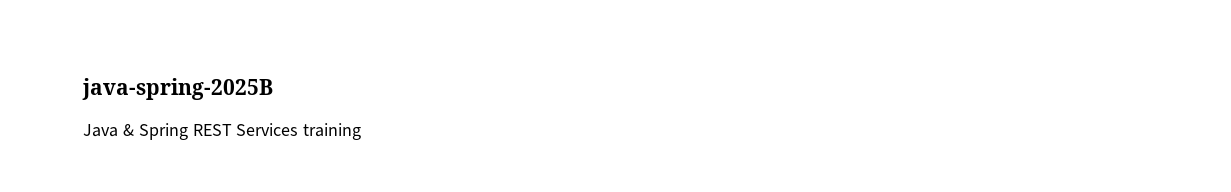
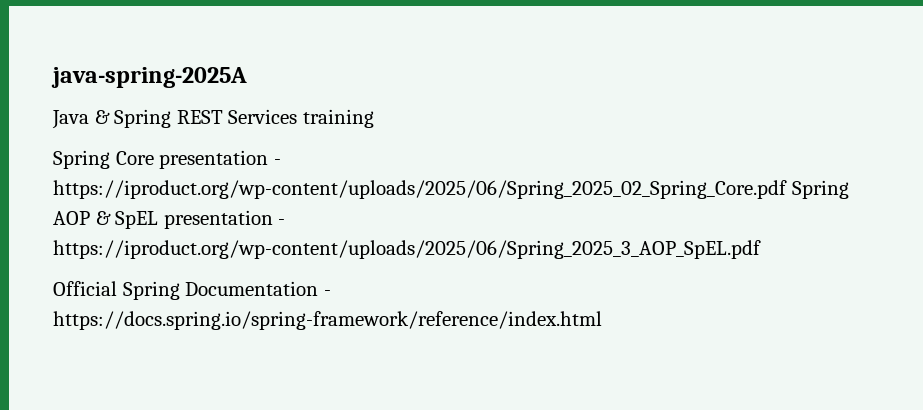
[82,78,273,100] java-spring-2025B -> [51,67,247,88] java-spring-2025A
(362, 131) none -> [53,150,281,169] [53,180,849,199] [53,210,286,229] [53,240,761,259] [53,281,331,300] [53,311,602,330] // Spring Core presentation - https://iproduct.org/wp-content/uploads/2025/06/Spring_2025_02_Spring_Core.pdf Spring AOP & SpEL presentation - https://iproduct.org/wp-content/uploads/2025/06/Spring_2025_3_AOP_SpEL.pdf // Official Spring Documentation - https://docs.spring.io/spring-framework/reference/index.html

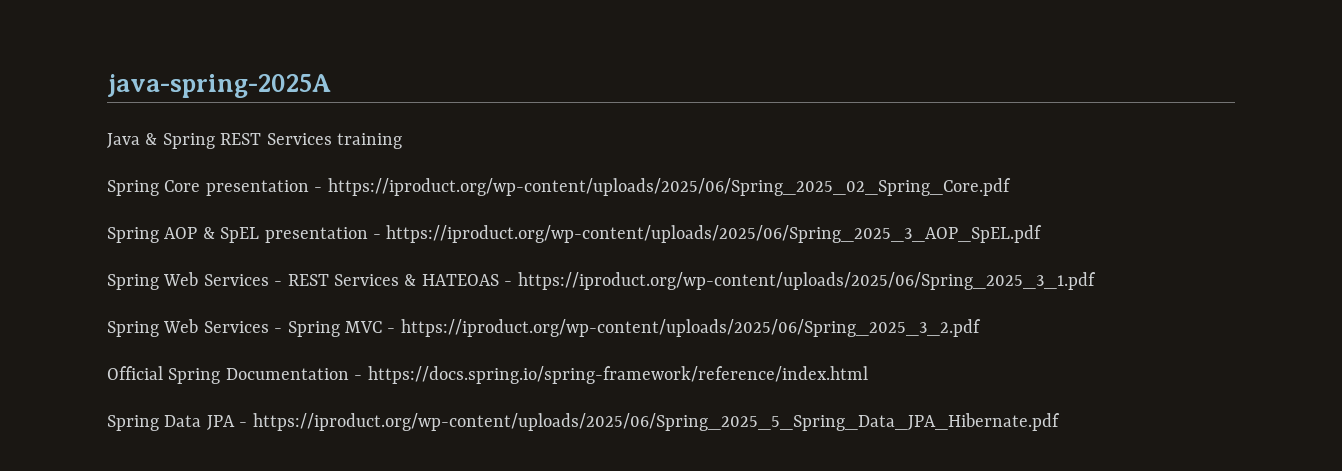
(787, 189) none -> (1011, 187) //
(761, 249) none -> [107,272,1096,290] [107,319,981,337] // Spring Web Services - REST Services & HATEOAS - https://iproduct.org/wp-content/uploads/2025/06/Spring_2025_3_1.pdf // Spring Web Services - Spring MVC - https://iproduct.org/wp-content/uploads/2025/06/Spring_2025_3_2.pdf
(602, 320) none -> [107,413,1060,431] // Spring Data JPA - https://iproduct.org/wp-content/uploads/2025/06/Spring_2025_5_Spring_Data_JPA_Hibernate.pdf

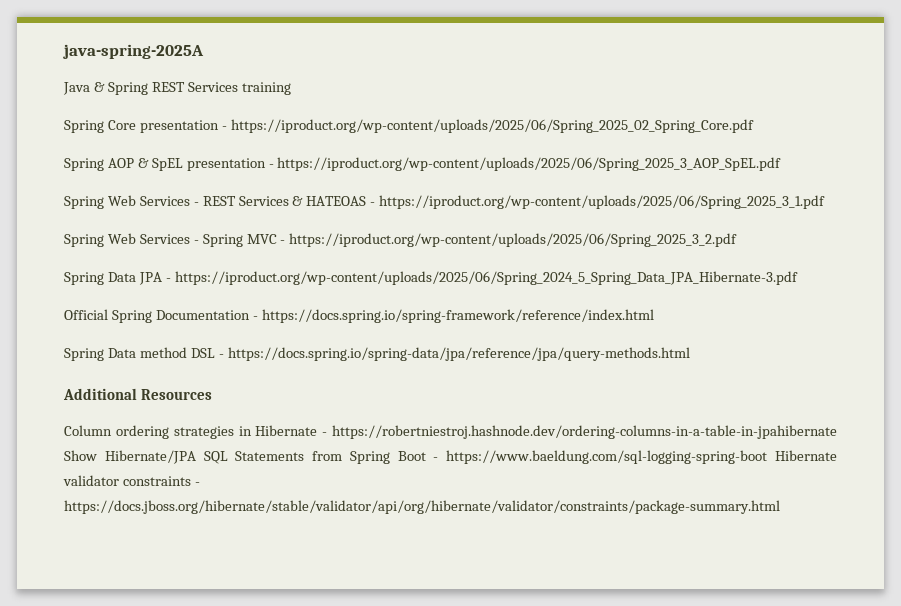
(981, 328) none -> [64,271,798,285] // Spring Data JPA - https://iproduct.org/wp-content/uploads/2025/06/Spring_2024_5_Spring_Data_JPA_Hibernate-3.pdf
[206,413,1060,431] JPA - https://iproduct.org/wp-content/uploads/2025/06/Spring_2025_5_Spring_Data_JPA_Hibernate.pdf -> [139,347,690,361] [63,388,213,400] [64,425,837,439] [64,450,837,464] [63,475,200,486] [64,500,780,514] method DSL - https://docs.spring.io/spring-data/jpa/reference/jpa/query-methods.html // Additional Resources // Column ordering strategies in Hibernate - https://robertniestroj.hashnode.dev/ordering-columns-in-a-table-in-jpahibernate Show Hibernate/JPA SQL Statements from Spring Boot - https://www.baeldung.com/sql-logging-spring-boot Hibernate validator constraints - https://docs.jboss.org/hibernate/stable/validator/api/org/hibernate/validator/constraints/package-summary.html

